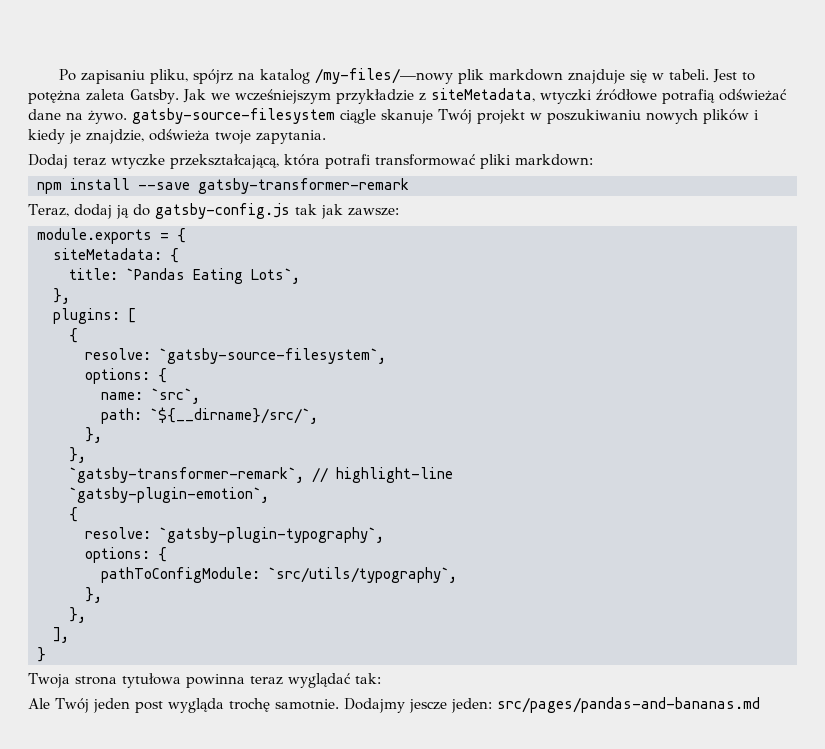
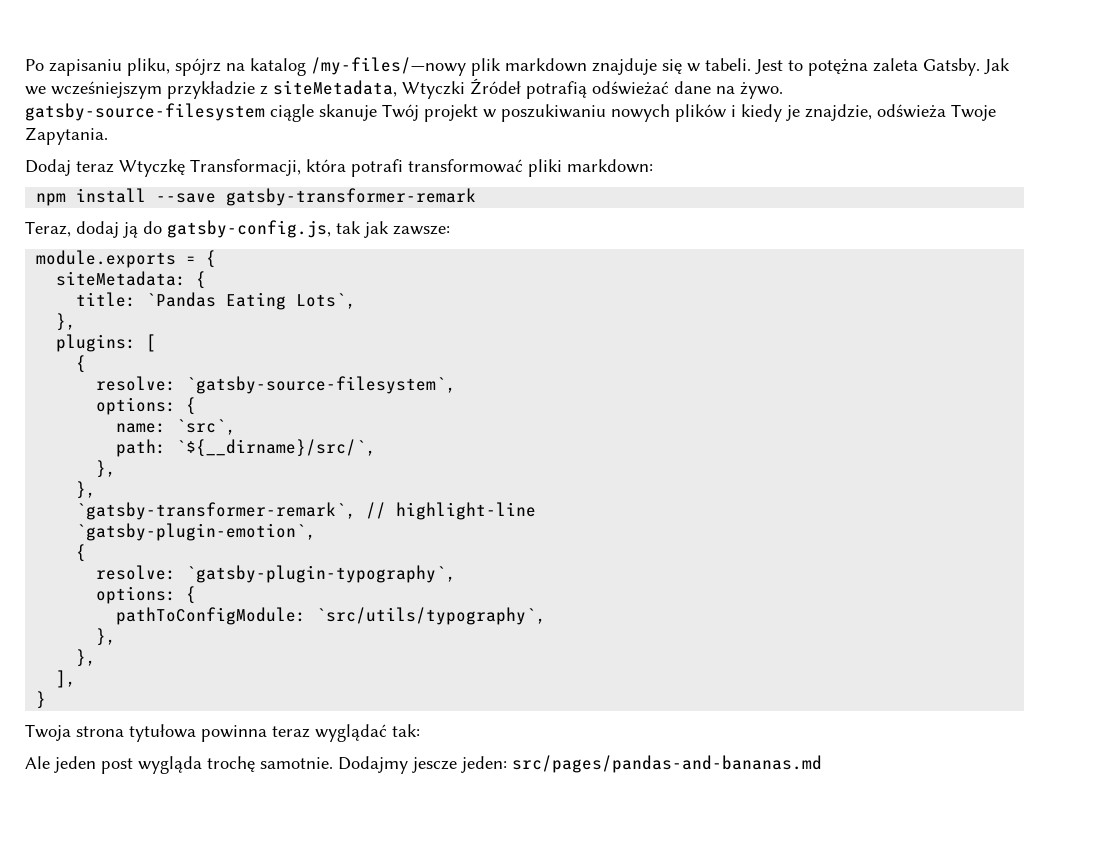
[539,89,657,104] wtyczki źródłowe -> [402,78,521,99] Wtyczki Źródeł
[215,130,326,144] twoje zapytania. -> [951,104,996,121] [25,127,108,145] Twoje Zapytania.
[111,154,279,169] wtyczke przekształcającą, -> [119,159,301,177] Wtyczkę Transformacji,
[154,203,290,219] gatsby-config.js -> [167,220,331,238] gatsby-config.js,
[55,698,89,713] Twój -> (50, 762) none

